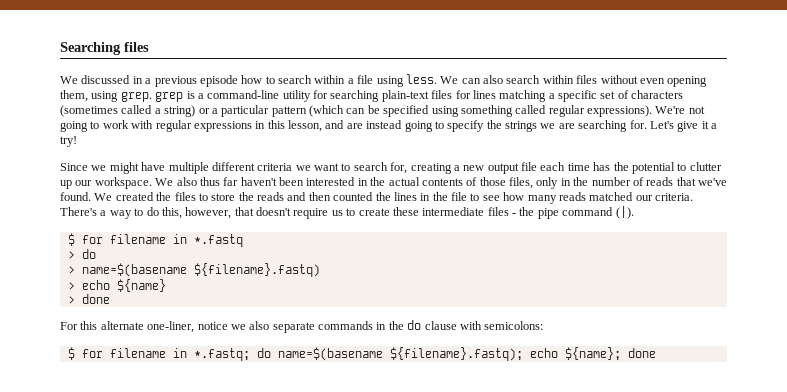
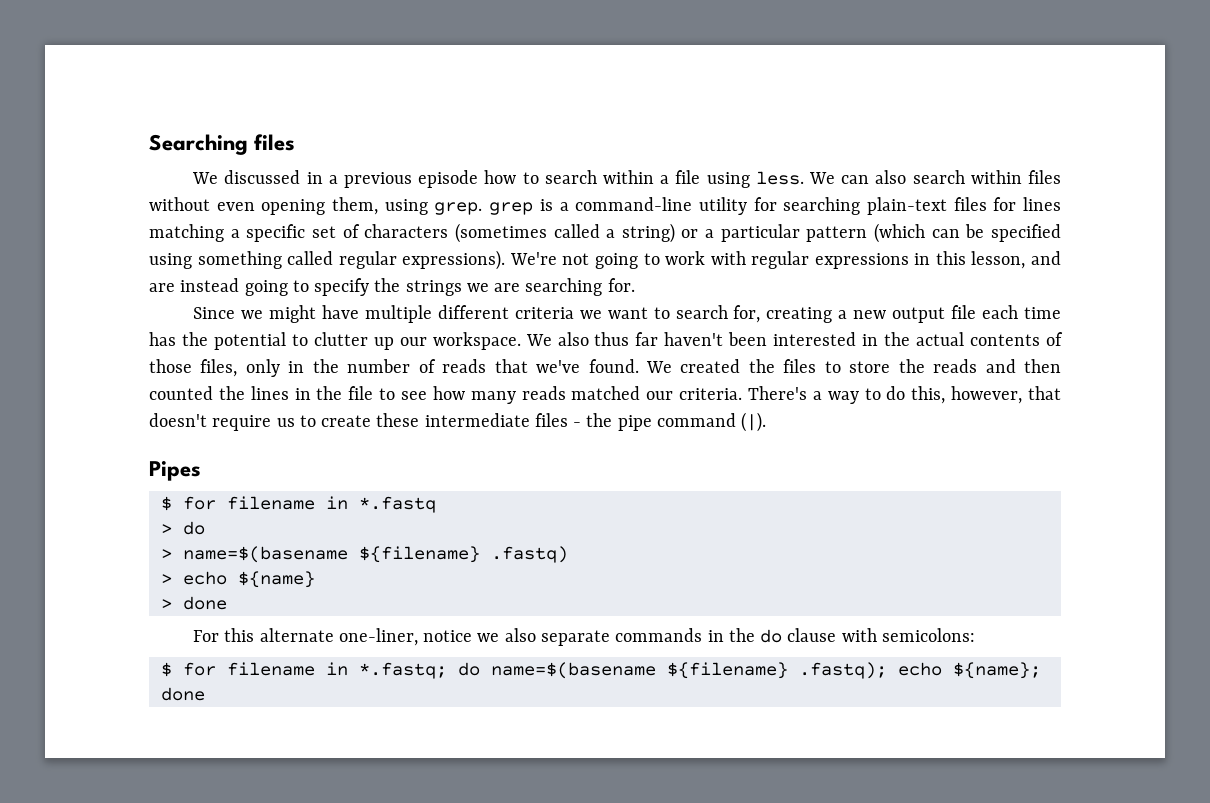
[649,121,717,132] [60,136,77,147] Let's give it a try! -> (635, 285) none
(634, 212) none -> [149,461,201,481] // Pipes
[193,263,320,277] ${filename}.fastq) -> [358,546,568,563] ${filename} .fastq)
[389,347,523,361] ${filename}.fastq); -> [666,662,887,679] ${filename} .fastq);

